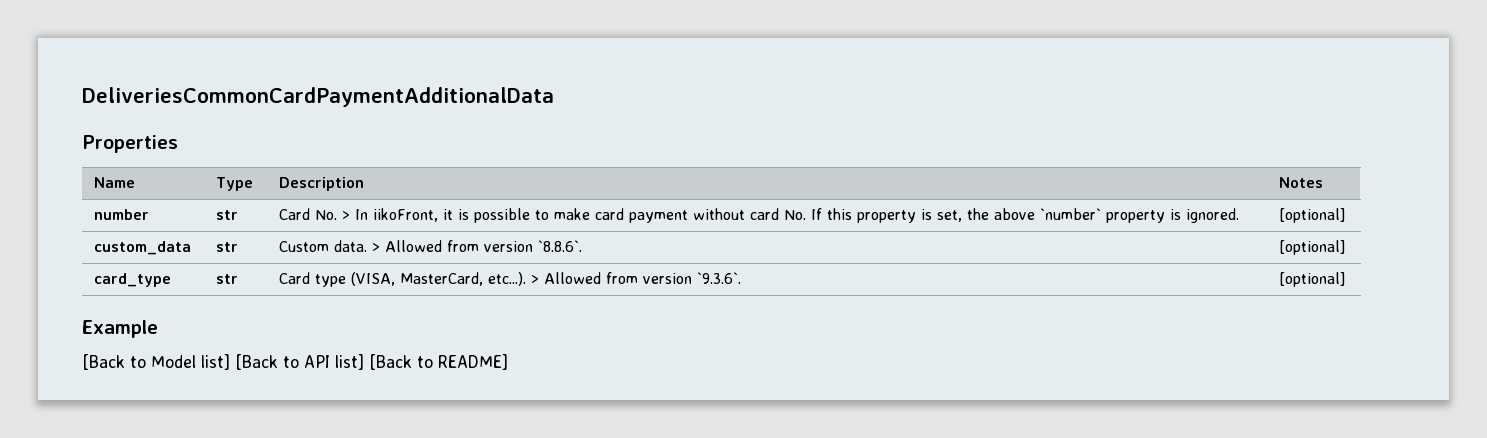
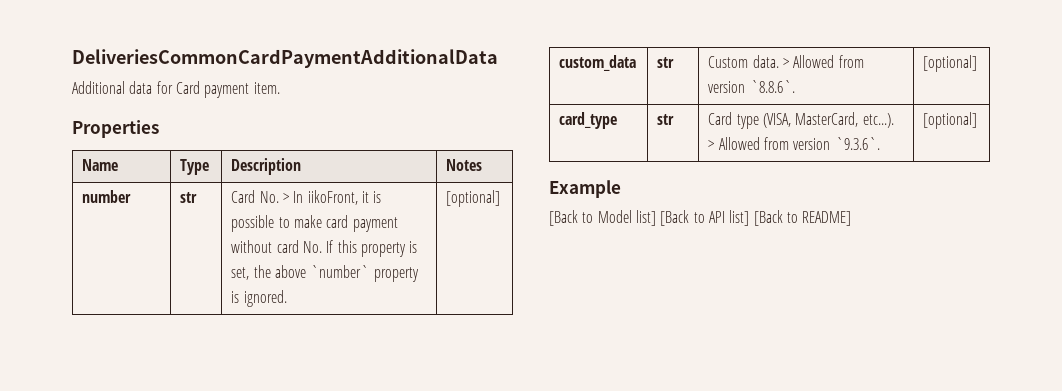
(554, 97) none -> [72,81,280,98] // Additional data for Card payment item.

